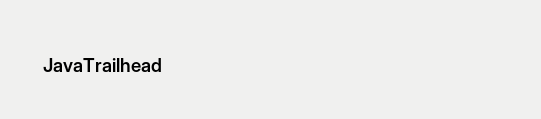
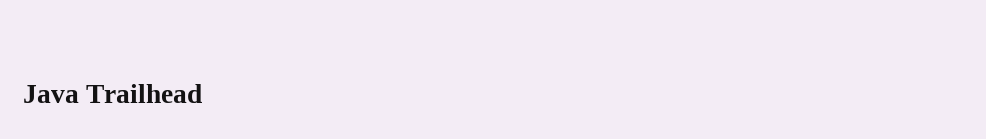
[43,58,162,72] JavaTrailhead -> [23,84,203,103] Java Trailhead

